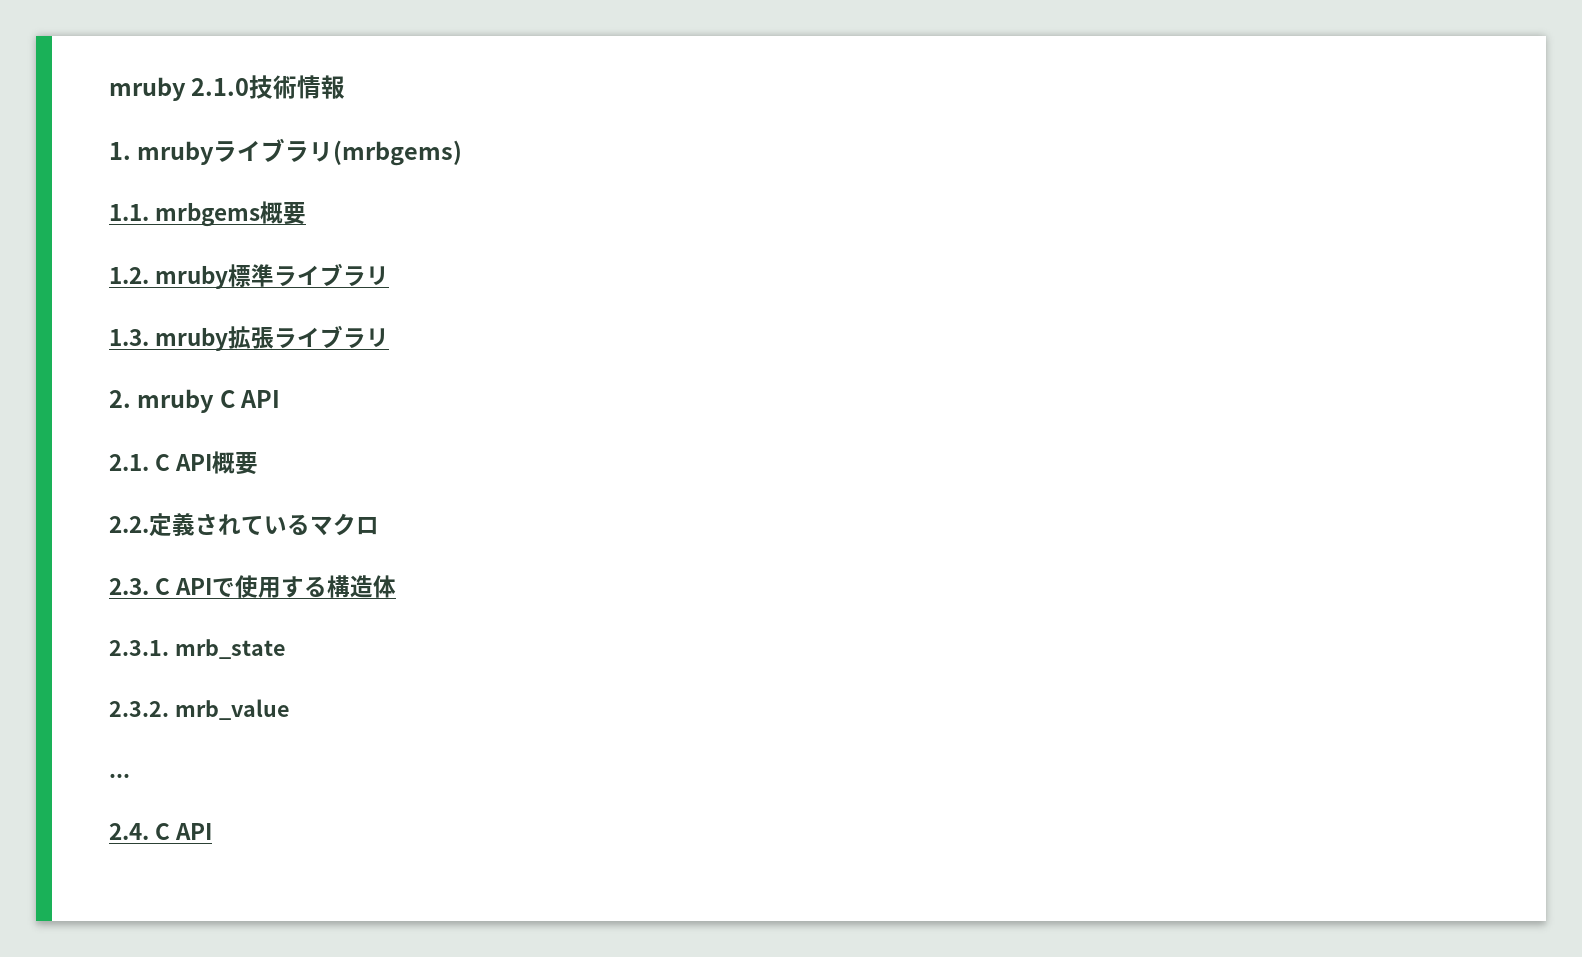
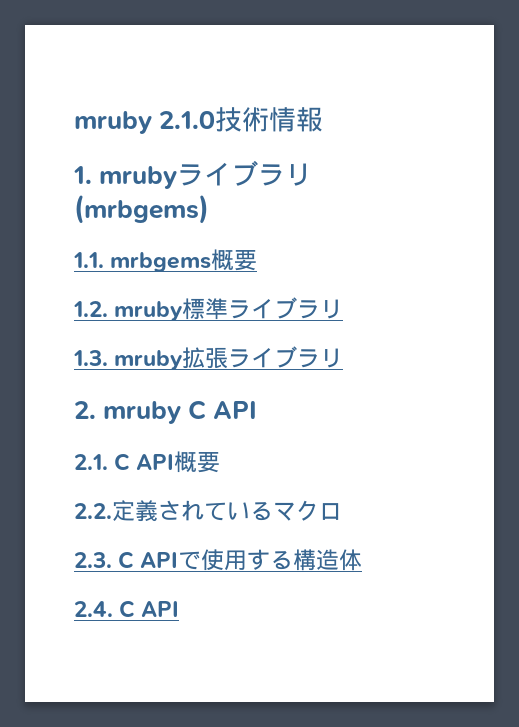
[109,639,285,659] [109,699,289,720] [109,773,130,778] // 2.3.1. mrb_state // 2.3.2. mrb_value // ... -> (363, 560) none

